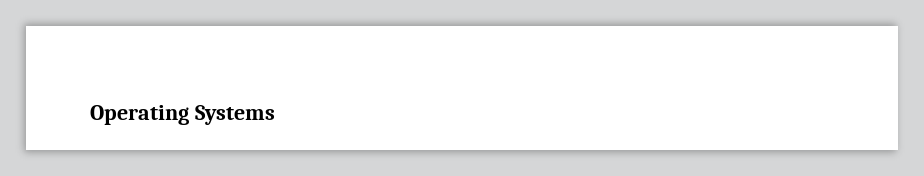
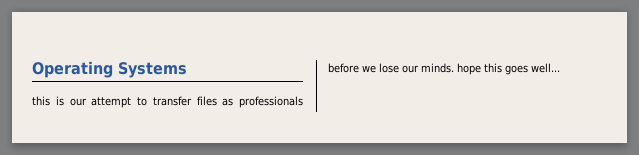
(275, 115) none -> [32,96,303,108] [328,63,560,75] // this is our attempt to transfer files as professionals before we lose our minds. hope this goes well...

